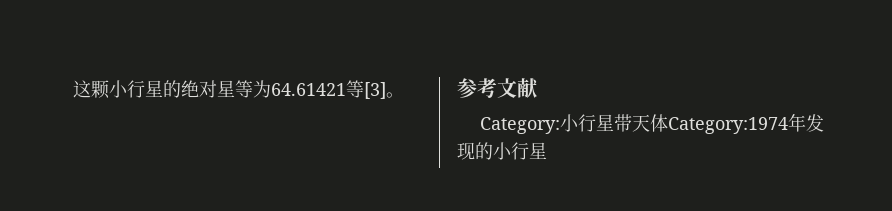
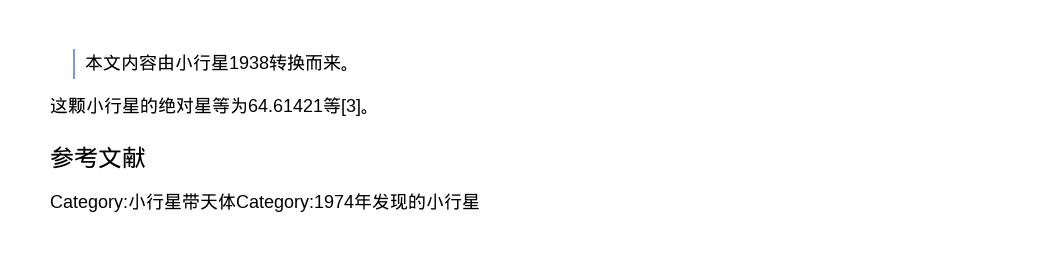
(73, 89) none -> [85,54,360,72] 本文内容由小行星1938转换而来。 //

